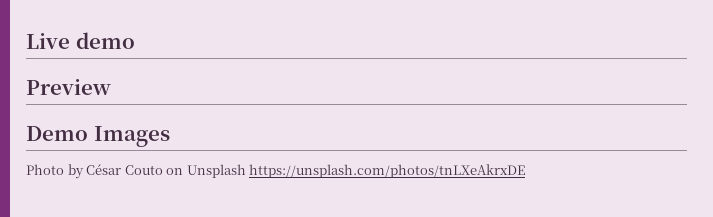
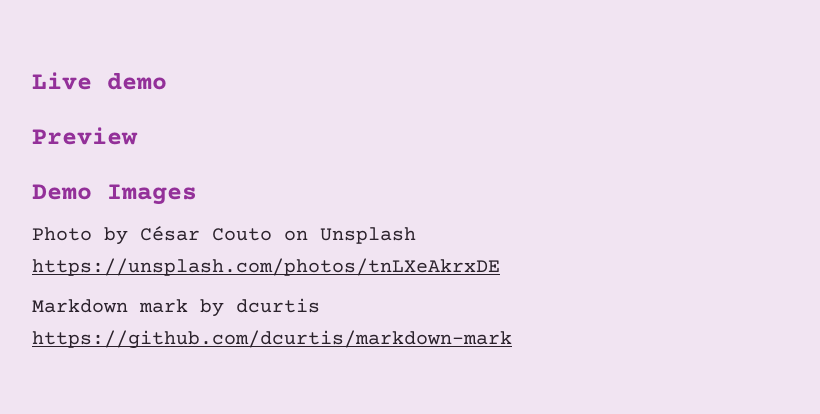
(246, 171) none -> (416, 235) //
(526, 171) none -> [32,298,320,317] [32,330,512,349] // Markdown mark by dcurtis // https://github.com/dcurtis/markdown-mark

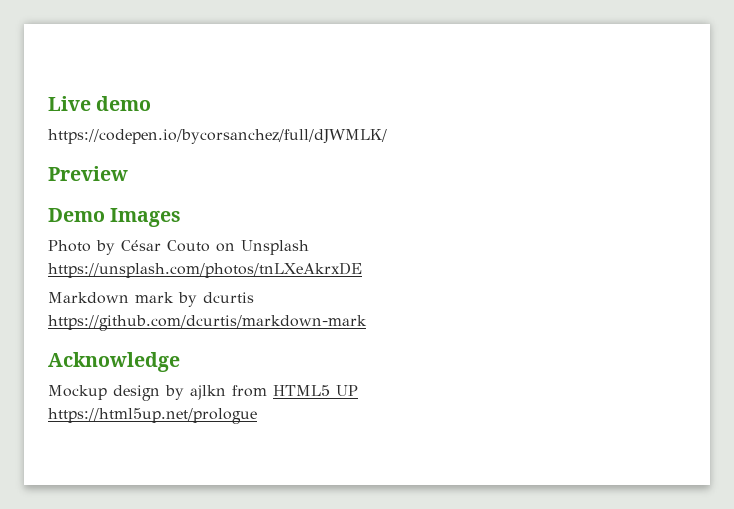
(167, 81) none -> [48,129,387,144] // https://codepen.io/bycorsanchez/full/dJWMLK/
(512, 339) none -> [48,352,180,372] [48,385,358,401] [48,408,257,424] // Acknowledge // Mockup design by ajlkn from HTML5 UP // https://html5up.net/prologue

